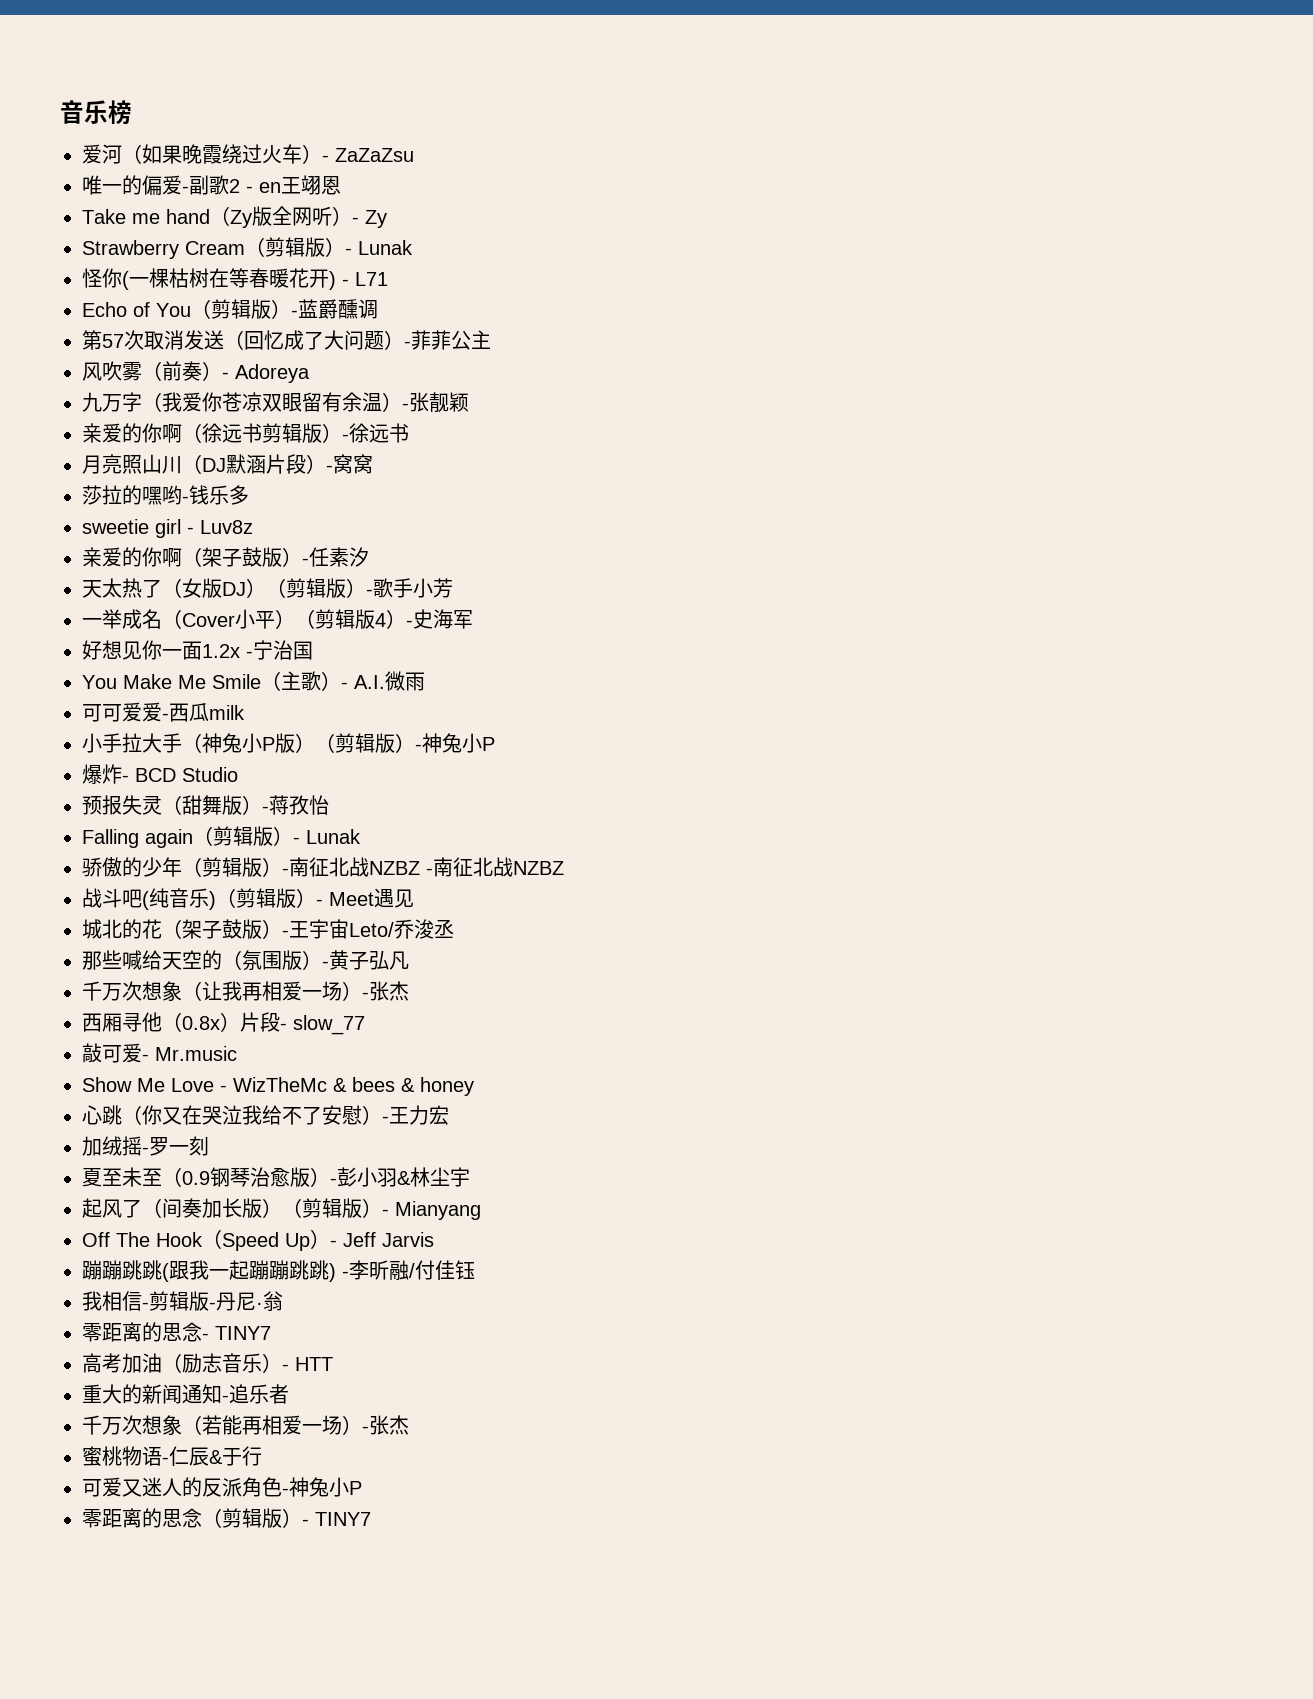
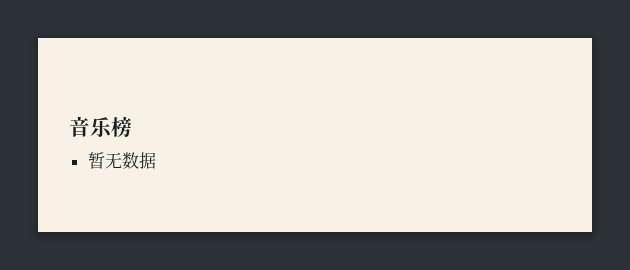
[82,144,414,164] [82,175,341,196] [82,206,387,228] [82,237,413,259] [82,268,388,290] [82,299,378,319] [82,330,491,350] [82,361,310,383] [82,392,469,413] [82,423,409,443] [82,454,373,474] [82,485,249,505] [82,519,253,538] [82,547,369,567] [82,578,453,598] [82,609,473,629] [82,640,313,660] [82,671,425,691] [82,702,245,722] [82,733,495,753] [82,764,238,785] [82,795,329,815] [82,826,361,848] [82,857,564,877] [82,888,414,910] [82,919,454,939] [82,950,409,971] [82,981,409,1001] [82,1012,365,1035] [82,1043,237,1063] [82,1077,474,1096] [82,1105,449,1125] [82,1136,209,1157] [82,1167,470,1187] [82,1198,481,1220] [82,1229,434,1251] [82,1260,475,1282] [82,1291,283,1311] [82,1322,271,1342] [82,1353,333,1373] [82,1384,289,1404] [82,1415,409,1435] [82,1446,262,1466] [82,1477,362,1497] [82,1508,371,1528] 爱河（如果晚霞绕过火车）- ZaZaZsu // 唯一的偏爱-副歌2 - en王翊恩 // Take me hand（Zy版全网听）- Zy // Strawberry Cream（剪辑版）- Lunak // 怪你(一棵枯树在等春暖花开) - L71 // Echo of You（剪辑版）-蓝爵醺调 // 第57次取消发送（回忆成了大问题）-菲菲公主 // 风吹雾（前奏）- Adoreya // 九万字（我爱你苍凉双眼留有余温）-张靓颖 // 亲爱的你啊（徐远书剪辑版）-徐远书 // 月亮照山川（DJ默涵片段）-窝窝 // 莎拉的嘿哟-钱乐多 // sweetie girl - Luv8z // 亲爱的你啊（架子鼓版）-任素汐 // 天太热了（女版DJ）（剪辑版）-歌手小芳 // 一举成名（Cover小平）（剪辑版4）-史海军 // 好想见你一面1.2x -宁治国 // You Make Me Smile（主歌）- A.I.微雨 // 可可爱爱-西瓜milk // 小手拉大手（神兔小P版）（剪辑版）-神兔小P // 爆炸- BCD Studio // 预报失灵（甜舞版）-蒋孜怡 // Falling again（剪辑版）- Lunak // 骄傲的少年（剪辑版）-南征北战NZBZ -南征北战NZBZ // 战斗吧(纯音乐)（剪辑版）- Meet遇见 // 城北的花（架子鼓版）-王宇宙Leto/乔浚丞 // 那些喊给天空的（氛围版）-黄子弘凡 // 千万次想象（让我再相爱一场）-张杰 // 西厢寻他（0.8x）片段- slow_77 // 敲可爱- Mr.music // Show Me Love - WizTheMc & bees & honey // 心跳（你又在哭泣我给不了安慰）-王力宏 // 加绒摇-罗一刻 // 夏至未至（0.9钢琴治愈版）-彭小羽&林尘宇 // 起风了（间奏加长版）（剪辑版）- Mianyang // Off The Hook（Speed Up）- Jeff Jarvis // 蹦蹦跳跳(跟我一起蹦蹦跳跳) -李昕融/付佳钰 // 我相信-剪辑版-丹尼·翁 // 零距离的思念- TINY7 // 高考加油（励志音乐）- HTT // 重大的新闻通知-追乐者 // 千万次想象（若能再相爱一场）-张杰 // 蜜桃物语-仁辰&于行 // 可爱又迷人的反派角色-神兔小P // 零距离的思念（剪辑版）- TINY7 -> [87,152,156,169] 暂无数据

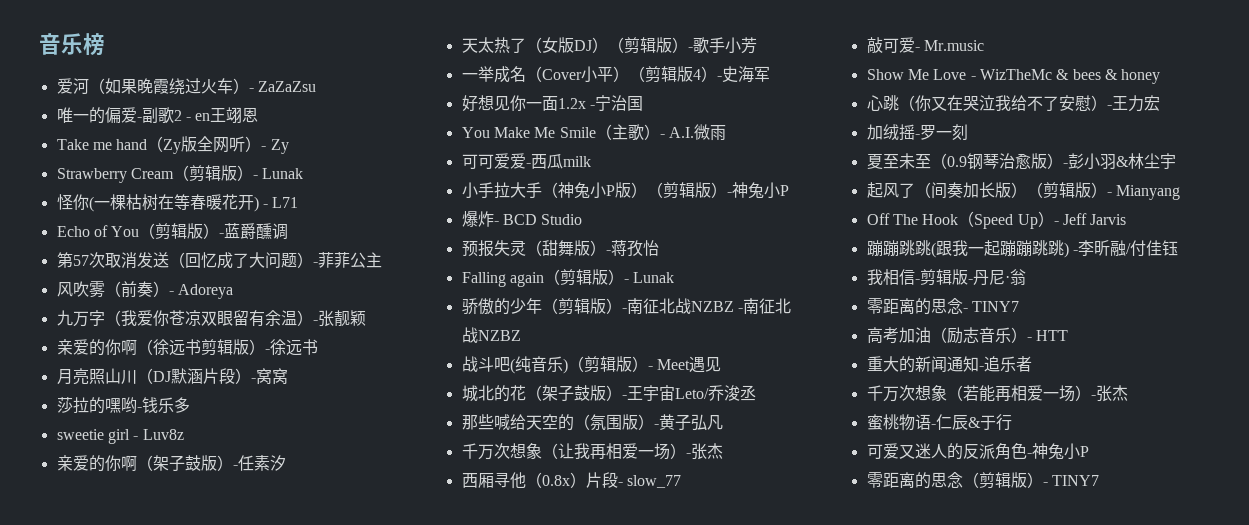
[87,152,156,169] 暂无数据 -> [56,78,316,95] [56,107,259,124] [56,136,289,154] [56,165,304,183] [56,194,299,212] [56,223,289,240] [56,252,382,269] [56,281,233,299] [56,310,366,327] [56,339,318,356] [56,368,288,385] [56,397,190,414] [56,429,184,444] [56,455,286,472] [461,37,757,54] [461,66,770,83] [461,95,643,112] [461,124,726,141] [461,153,591,169] [461,182,789,199] [461,211,583,227] [461,240,659,257] [461,269,675,287] [461,298,791,315] [461,327,521,344] [461,356,721,374] [461,385,756,402] [461,414,723,431] [461,443,723,460] [461,472,681,489] [866,37,984,53] [866,69,1161,84] [866,95,1160,112] [866,124,968,141] [866,153,1176,170] [866,182,1180,200] [866,211,1127,229] [866,240,1178,258] [866,269,1026,286] [866,298,1019,315] [866,327,1068,344] [866,356,1032,373] [866,385,1128,402] [866,414,1012,431] [866,443,1089,460] [866,472,1099,489] 爱河（如果晚霞绕过火车）- ZaZaZsu // 唯一的偏爱-副歌2 - en王翊恩 // Take me hand（Zy版全网听）- Zy // Strawberry Cream（剪辑版）- Lunak // 怪你(一棵枯树在等春暖花开) - L71 // Echo of You（剪辑版）-蓝爵醺调 // 第57次取消发送（回忆成了大问题）-菲菲公主 // 风吹雾（前奏）- Adoreya // 九万字（我爱你苍凉双眼留有余温）-张靓颖 // 亲爱的你啊（徐远书剪辑版）-徐远书 // 月亮照山川（DJ默涵片段）-窝窝 // 莎拉的嘿哟-钱乐多 // sweetie girl - Luv8z // 亲爱的你啊（架子鼓版）-任素汐 // 天太热了（女版DJ）（剪辑版）-歌手小芳 // 一举成名（Cover小平）（剪辑版4）-史海军 // 好想见你一面1.2x -宁治国 // You Make Me Smile（主歌）- A.I.微雨 // 可可爱爱-西瓜milk // 小手拉大手（神兔小P版）（剪辑版）-神兔小P // 爆炸- BCD Studio // 预报失灵（甜舞版）-蒋孜怡 // Falling again（剪辑版）- Lunak // 骄傲的少年（剪辑版）-南征北战NZBZ -南征北战NZBZ // 战斗吧(纯音乐)（剪辑版）- Meet遇见 // 城北的花（架子鼓版）-王宇宙Leto/乔浚丞 // 那些喊给天空的（氛围版）-黄子弘凡 // 千万次想象（让我再相爱一场）-张杰 // 西厢寻他（0.8x）片段- slow_77 // 敲可爱- Mr.music // Show Me Love - WizTheMc & bees & honey // 心跳（你又在哭泣我给不了安慰）-王力宏 // 加绒摇-罗一刻 // 夏至未至（0.9钢琴治愈版）-彭小羽&林尘宇 // 起风了（间奏加长版）（剪辑版）- Mianyang // Off The Hook（Speed Up）- Jeff Jarvis // 蹦蹦跳跳(跟我一起蹦蹦跳跳) -李昕融/付佳钰 // 我相信-剪辑版-丹尼·翁 // 零距离的思念- TINY7 // 高考加油（励志音乐）- HTT // 重大的新闻通知-追乐者 // 千万次想象（若能再相爱一场）-张杰 // 蜜桃物语-仁辰&于行 // 可爱又迷人的反派角色-神兔小P // 零距离的思念（剪辑版）- TINY7

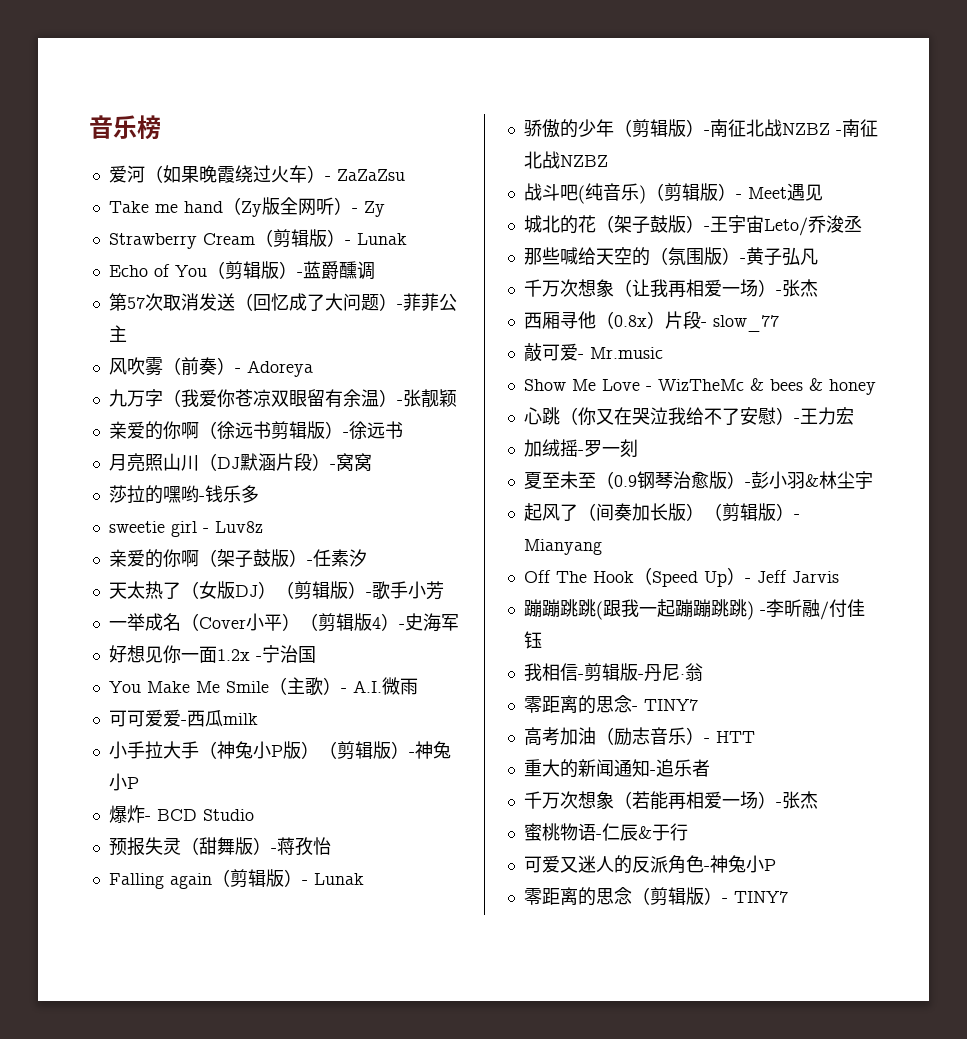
[56,107,259,124] // 唯一的偏爱-副歌2 - en王翊恩 -> (405, 175) none
[56,194,299,212] // 怪你(一棵枯树在等春暖花开) - L71 -> (407, 239) none

